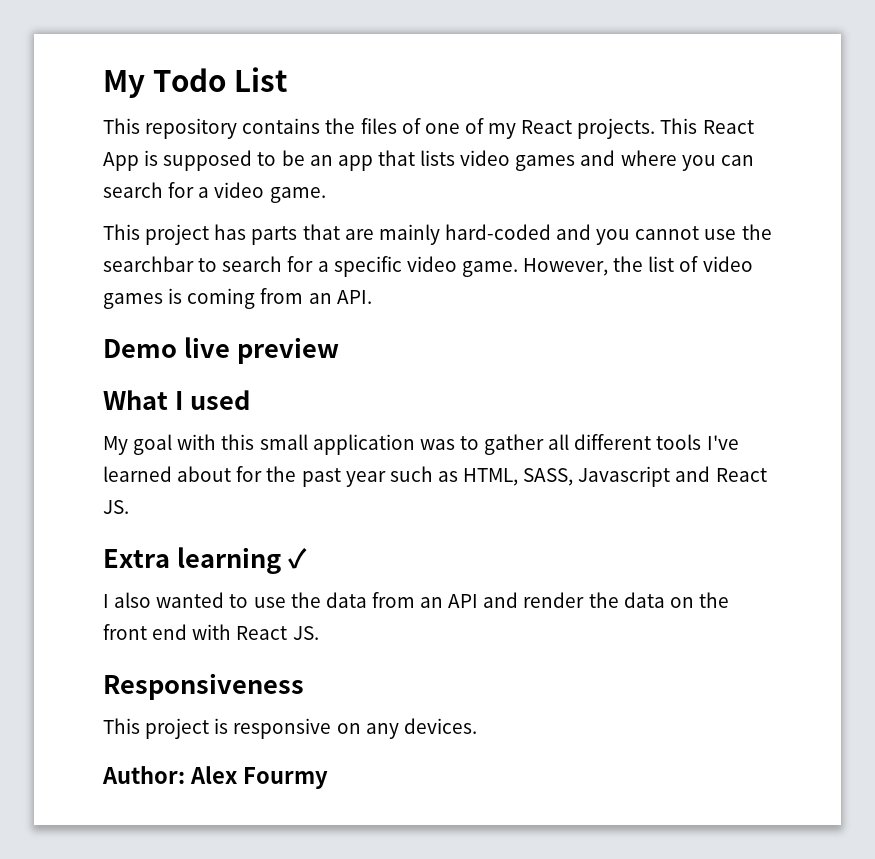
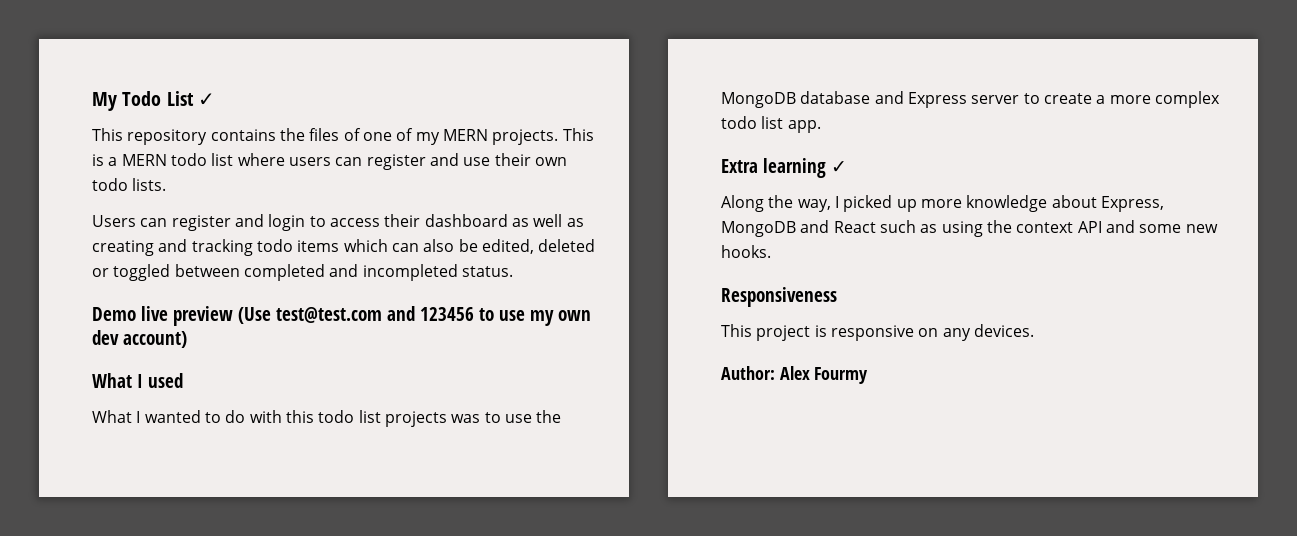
(287, 79) none -> [198,93,216,106] ✓
[521,120,573,134] React -> [442,129,488,141] MERN
[702,120,754,134] [103,150,754,171] [103,182,326,203] [103,224,772,245] [103,256,753,277] [103,288,372,309] [103,337,339,364] [103,390,250,410] [103,434,739,455] [103,466,767,487] [103,500,129,514] [103,547,307,574] [103,592,729,608] [103,624,319,640] React App is supposed to be an app that lists video games and where you can search for a video game. // This project has parts that are mainly hard-coded and you cannot use the searchbar to search for a specific video game. However, the list of video games is coming from an API. // Demo live preview // What I used // My goal with this small application was to gather all different tools I've learned about for the past year such as HTML, SASS, Javascript and React JS. // Extra learning ✓ // I also wanted to use the data from an API and render the data on the front end with React JS. -> [92,153,567,170] [92,178,167,191] [92,214,584,231] [92,239,596,256] [92,264,513,281] [92,306,591,326] [92,330,187,348] [92,373,183,388] [92,410,562,427] [721,91,1220,108] [721,116,821,133] [721,158,847,178] [721,195,1164,212] [721,220,1218,237] [721,245,771,258] is a MERN todo list where users can register and use their own todo lists. // Users can register and login to access their dashboard as well as creating and tracking todo items which can also be edited, deleted or toggled between completed and incompleted status. // Demo live preview (Use test@test.com and 123456 to use my own dev account) // What I used // What I wanted to do with this todo list projects was to use the MongoDB database and Express server to create a more complex todo list app. // Extra learning ✓ // Along the way, I picked up more knowledge about Express, MongoDB and React such as using the context API and some new hooks.

